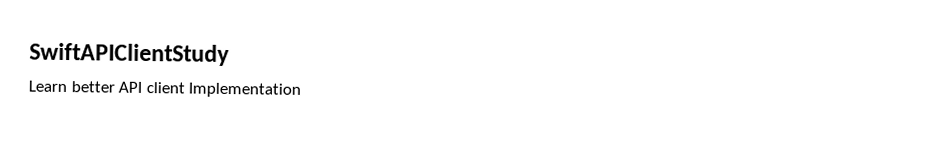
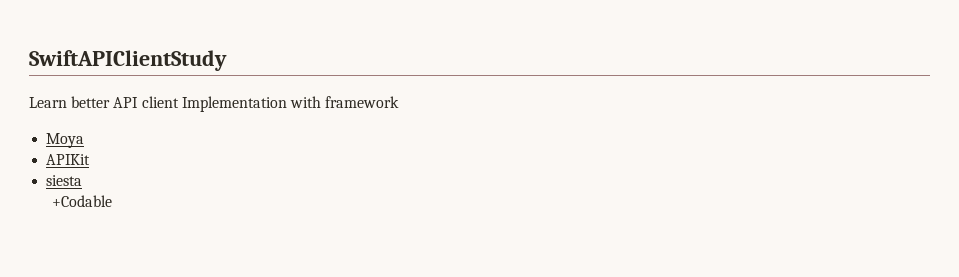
(302, 90) none -> [289,96,400,108] [46,133,85,148] [46,154,91,165] [46,175,83,186] [52,195,113,207] with framework // Moya // APIKit // siesta // +Codable

